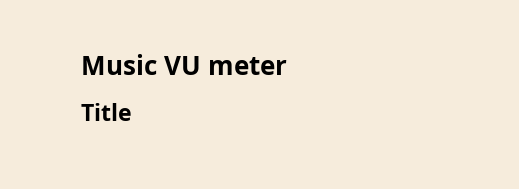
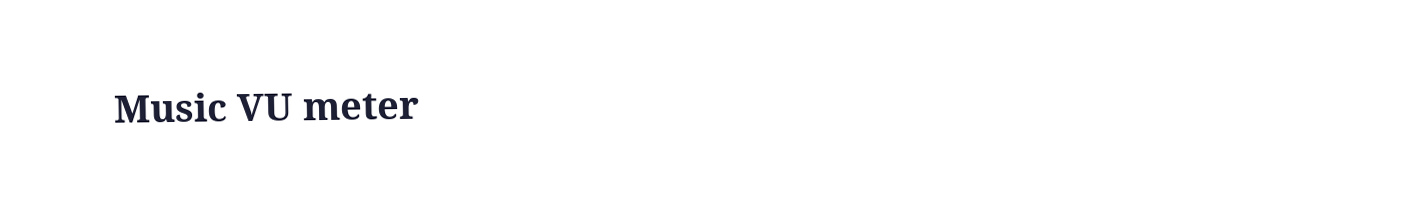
[81,103,132,121] // Title -> (420, 106) none

